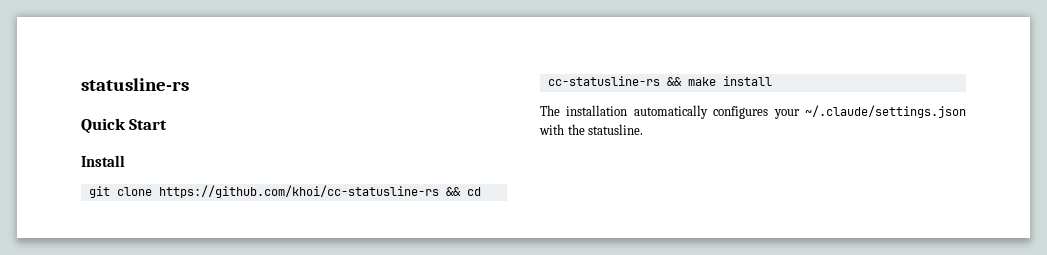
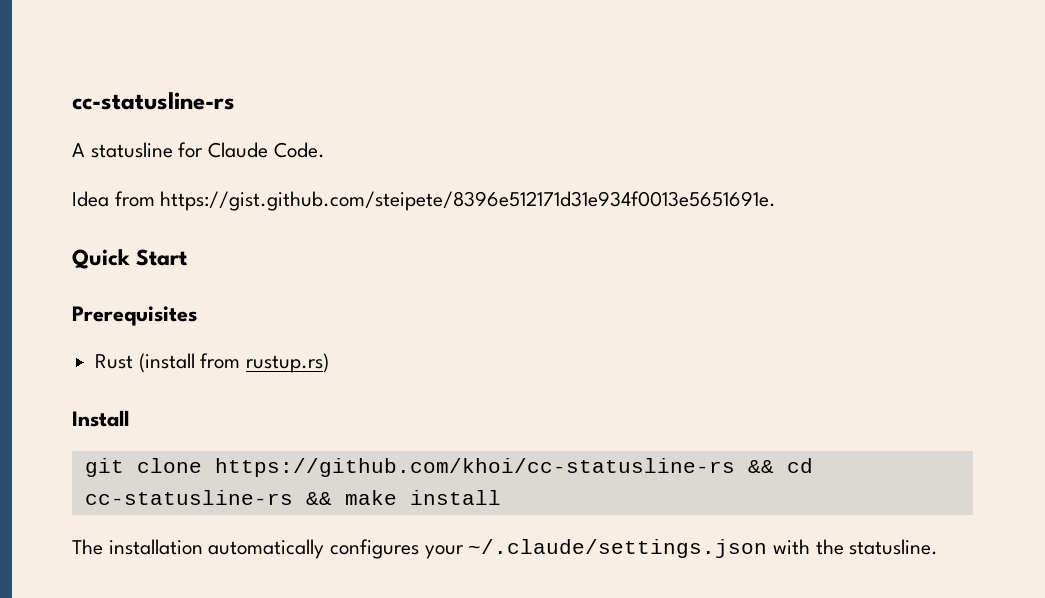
[81,78,189,91] [81,118,168,134] statusline-rs // Quick Start -> [72,92,235,110] [72,142,325,158] [72,191,777,211] [72,249,188,269] [72,306,197,326] [95,353,330,373] cc-statusline-rs // A statusline for Claude Code. // Idea from https://gist.github.com/steipete/8396e512171d31e934f0013e5651691e. // Quick Start // Prerequisites // Rust (install from rustup.rs)

